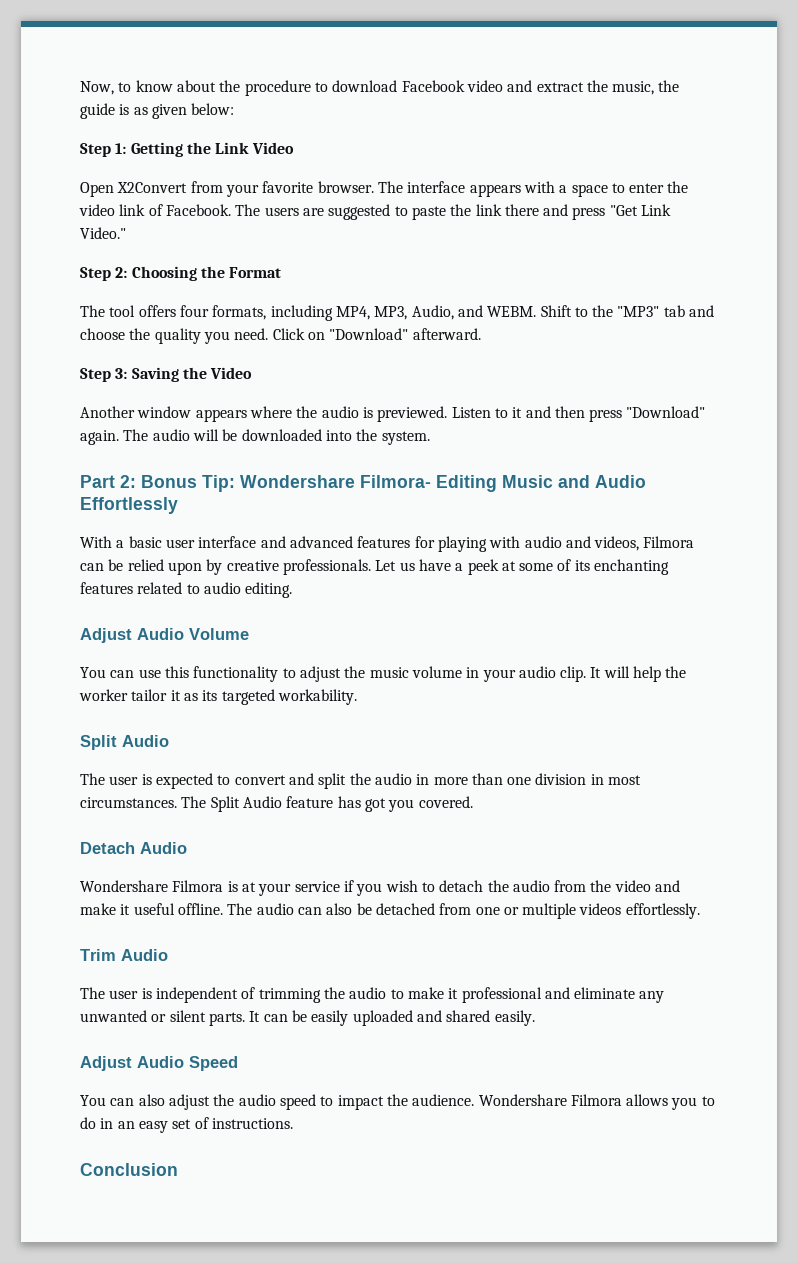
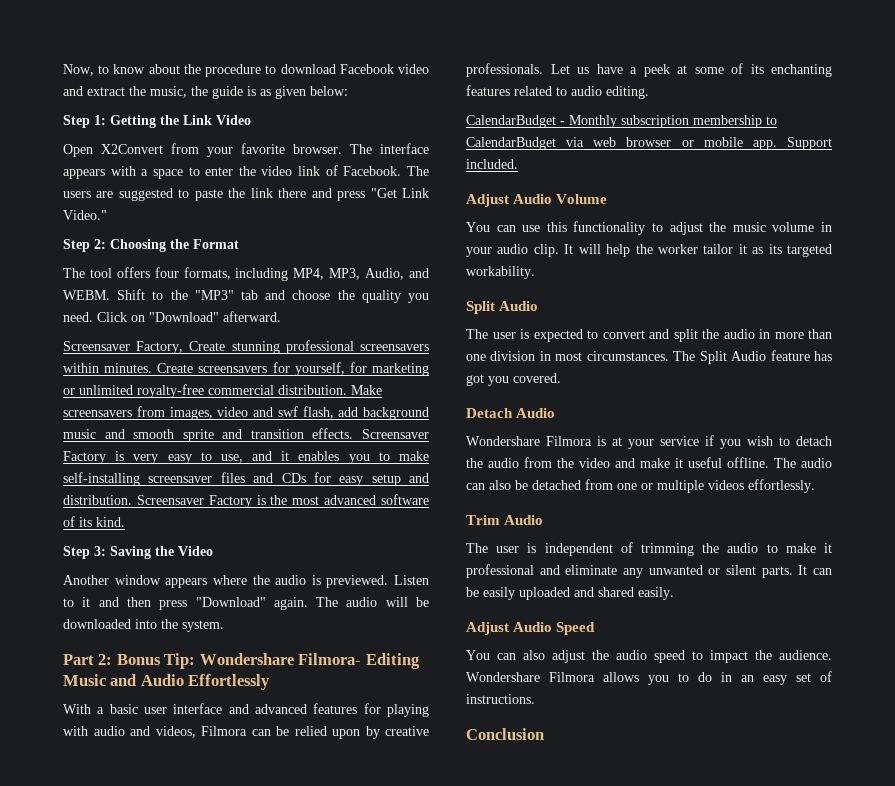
(481, 334) none -> [63,340,429,354] [63,362,429,376] [63,384,382,398] [63,406,429,420] [63,428,429,442] [63,451,430,464] [63,472,429,486] [63,494,429,508] [63,516,125,527] // Screensaver Factory, Create stunning professional screensavers within minutes. Create screensavers for yourself, for marketing or unlimited royalty-free commercial distribution. Make screensavers from images, video and swf flash, add background music and smooth sprite and transition effects. Screensaver Factory is very easy to use, and it enables you to make self-installing screensaver files and CDs for easy setup and distribution. Screensaver Factory is the most advanced software of its kind.
(293, 590) none -> [466,115,777,128] [466,137,832,150] [466,159,518,169] // CalendarBudget - Monthly subscription membership to CalendarBudget via web browser or mobile app. Support included.

